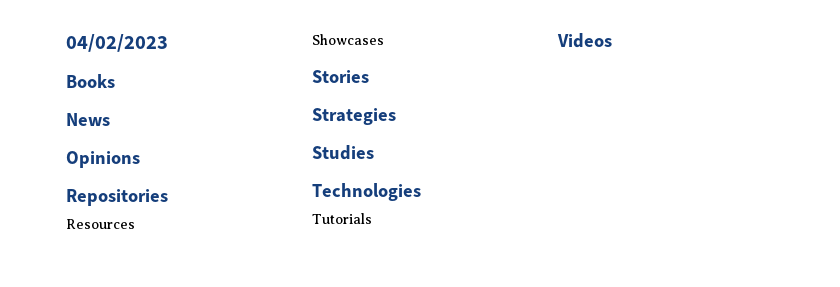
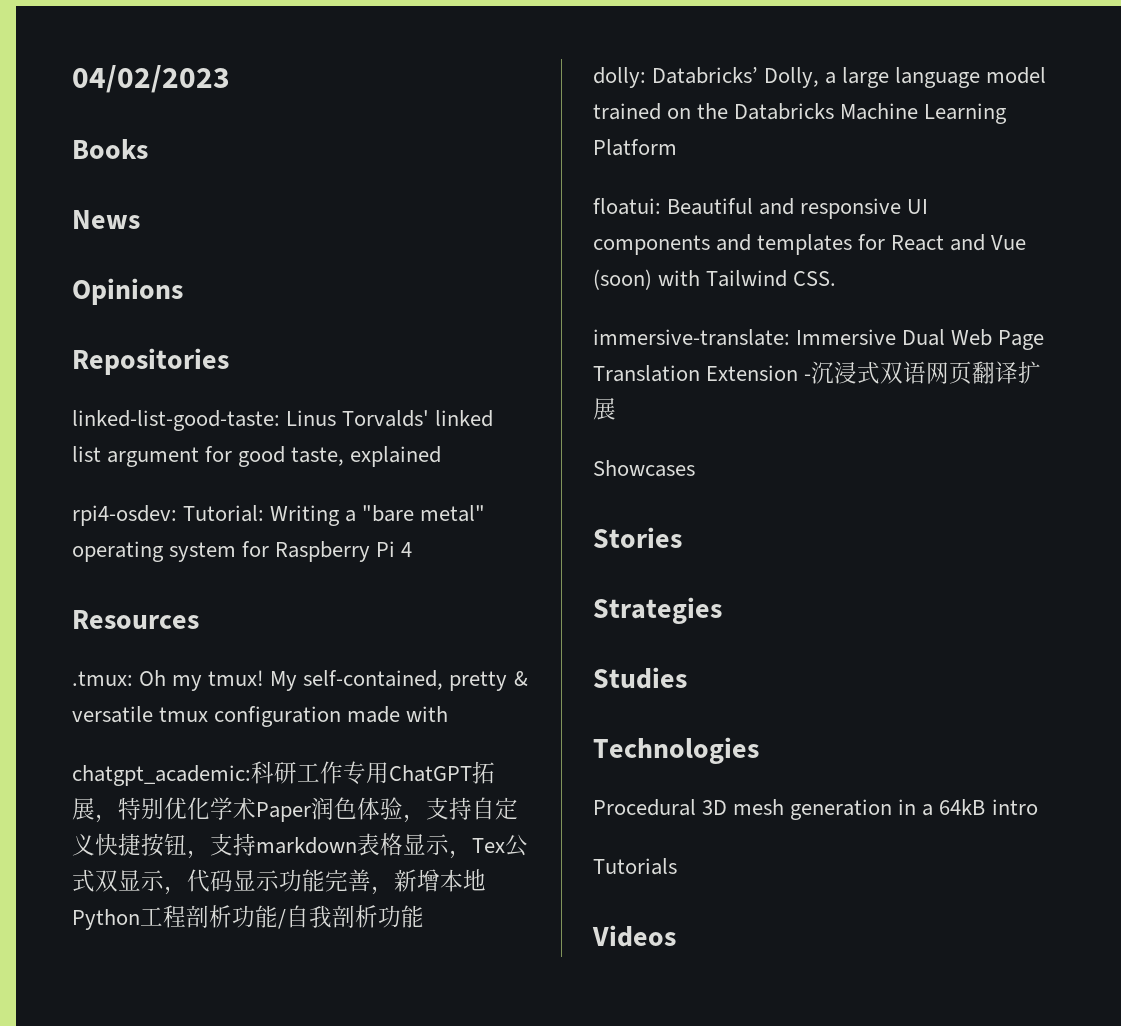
[66,219,135,229] Resources -> [72,410,494,431] [72,446,442,467] [72,505,486,526] [72,541,413,562] [72,610,199,629] [72,670,528,691] [72,706,449,727] [72,761,495,786] [72,797,518,823] [72,833,528,859] [72,869,486,895] [72,905,424,930] [593,67,1047,88] [593,103,1008,124] [593,139,677,156] [593,198,929,219] [593,234,1027,255] [593,269,837,290] [593,329,1045,350] [593,361,1042,384] [593,398,616,420] linked-list-good-taste: Linus Torvalds' linked list argument for good taste, explained // rpi4-osdev: Tutorial: Writing a "bare metal" operating system for Raspberry Pi 4 // Resources // .tmux: Oh my tmux! My self-contained, pretty & versatile tmux configuration made with // chatgpt_academic:科研工作专用ChatGPT拓展，特别优化学术Paper润色体验，支持自定义快捷按钮，支持markdown表格显示，Tex公式双显示，代码显示功能完善，新增本地Python工程剖析功能/自我剖析功能 // dolly: Databricks’ Dolly, a large language model trained on the Databricks Machine Learning Platform // floatui: Beautiful and responsive UI components and templates for React and Vue (soon) with Tailwind CSS. // immersive-translate: Immersive Dual Web Page Translation Extension -沉浸式双语网页翻译扩展
(421, 192) none -> [593,799,1038,820] // Procedural 3D mesh generation in a 64kB intro

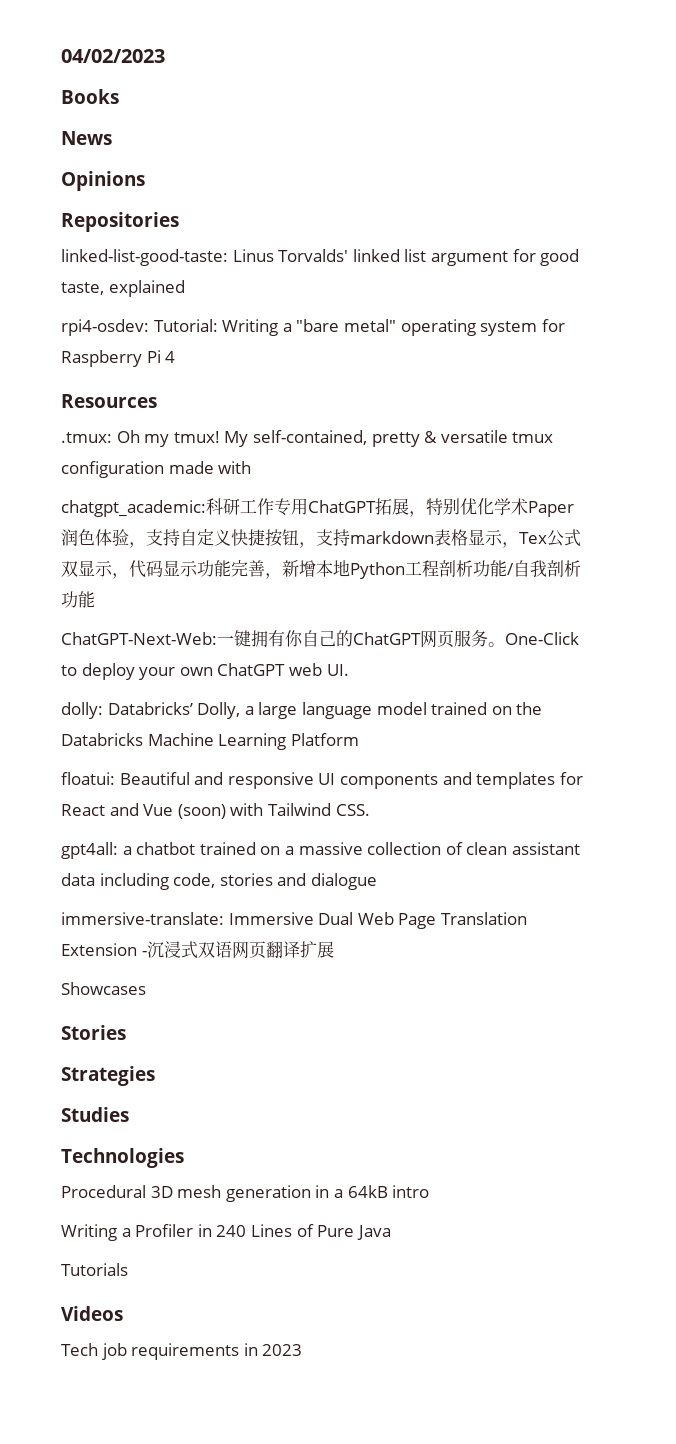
(424, 916) none -> [61,630,579,648] [61,663,349,680] // ChatGPT-Next-Web:一键拥有你自己的ChatGPT网页服务。One-Click to deploy your own ChatGPT web UI.
(837, 278) none -> [61,842,580,859] [61,873,377,890] // gpt4all: a chatbot trained on a massive collection of clean assistant data including code, stories and dialogue
[593,858,677,875] [592,925,676,947] Tutorials // Videos -> [61,1224,391,1241] [61,1263,128,1276] [61,1306,123,1321] [61,1343,303,1360] Writing a Profiler in 240 Lines of Pure Java // Tutorials // Videos // Tech job requirements in 2023

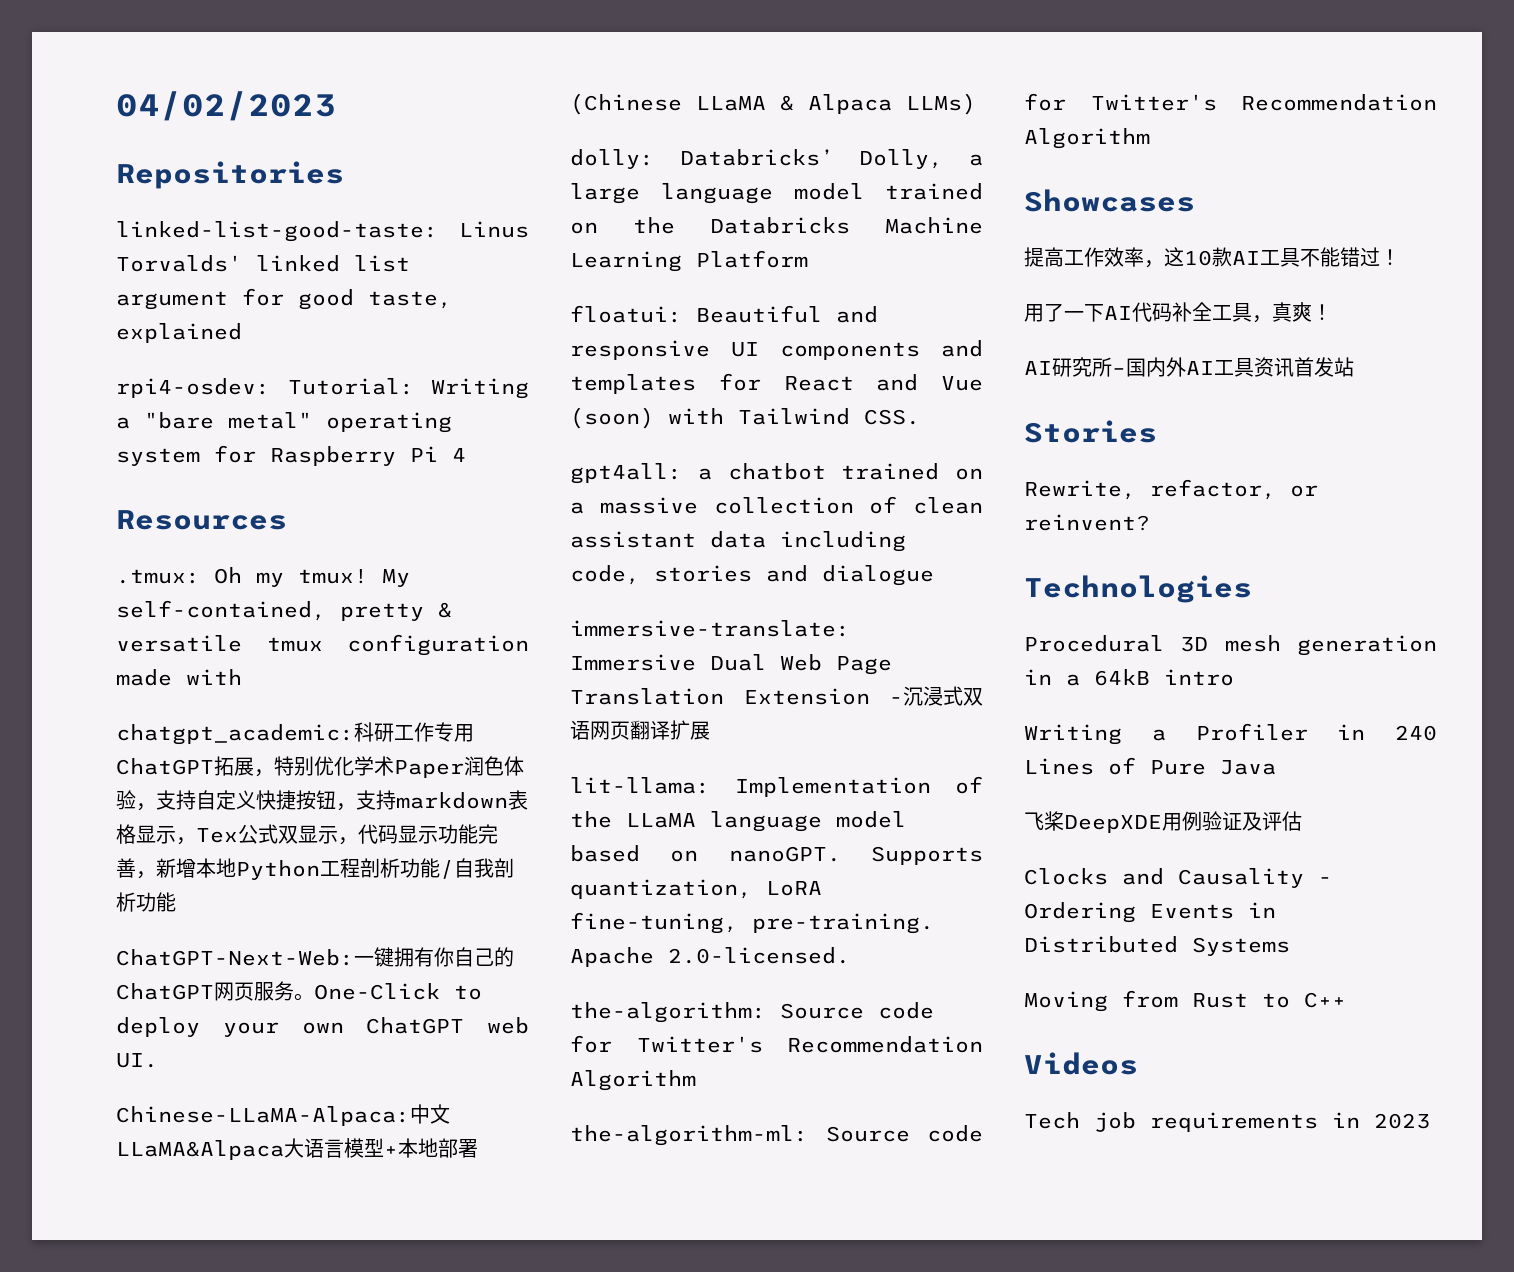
[61,89,119,104] [61,131,112,145] [61,171,145,191] // Books // News // Opinions -> (336, 106) none
(349, 670) none -> [116,1104,450,1126] [116,1138,478,1160] [570,93,976,115] // Chinese-LLaMA-Alpaca:中文LLaMA&Alpaca大语言模型+本地部署(Chinese LLaMA & Alpaca LLMs)
[61,982,146,995] [61,1025,126,1040] [61,1066,155,1086] [61,1107,129,1122] Showcases // Stories // Strategies // Studies -> [570,776,983,797] [570,811,906,832] [570,845,983,865] [570,879,822,899] [570,912,934,934] [570,947,850,967] [570,1002,934,1023] [570,1035,983,1053] [570,1070,696,1091] [570,1125,983,1146] [1024,93,1437,111] [1024,128,1150,149] [1024,189,1195,212] [1024,247,1400,268] [1024,302,1332,323] [1024,357,1354,377] [1024,420,1157,443] [1024,479,1318,500] [1024,514,1150,531] lit-llama: Implementation of the LLaMA language model based on nanoGPT. Supports quantization, LoRA fine-tuning, pre-training. Apache 2.0-licensed. // the-algorithm: Source code for Twitter's Recommendation Algorithm // the-algorithm-ml: Source code for Twitter's Recommendation Algorithm // Showcases // 提高工作效率，这10款AI工具不能错过！ // 用了一下AI代码补全工具，真爽！ // AI研究所–国内外AI工具资讯首发站 // Stories // Rewrite, refactor, or reinvent?
[61,1263,128,1276] Tutorials -> [1024,811,1302,833] [1024,868,1332,888] [1024,902,1276,923] [1024,936,1290,956] [1024,990,1346,1012] 飞桨DeepXDE用例验证及评估 // Clocks and Causality - Ordering Events in Distributed Systems // Moving from Rust to C++

